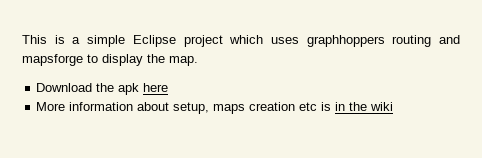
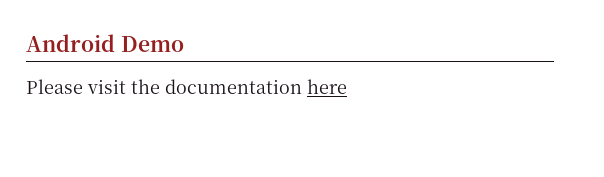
[22,35,460,47] [22,54,198,66] [36,83,169,95] [36,102,394,114] This is a simple Eclipse project which uses graphhoppers routing and mapsforge to display the map. // Download the apk here // More information about setup, maps creation etc is in the wiki -> [26,34,184,52] [26,79,347,94] Android Demo // Please visit the documentation here

